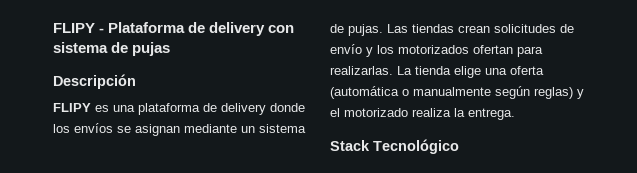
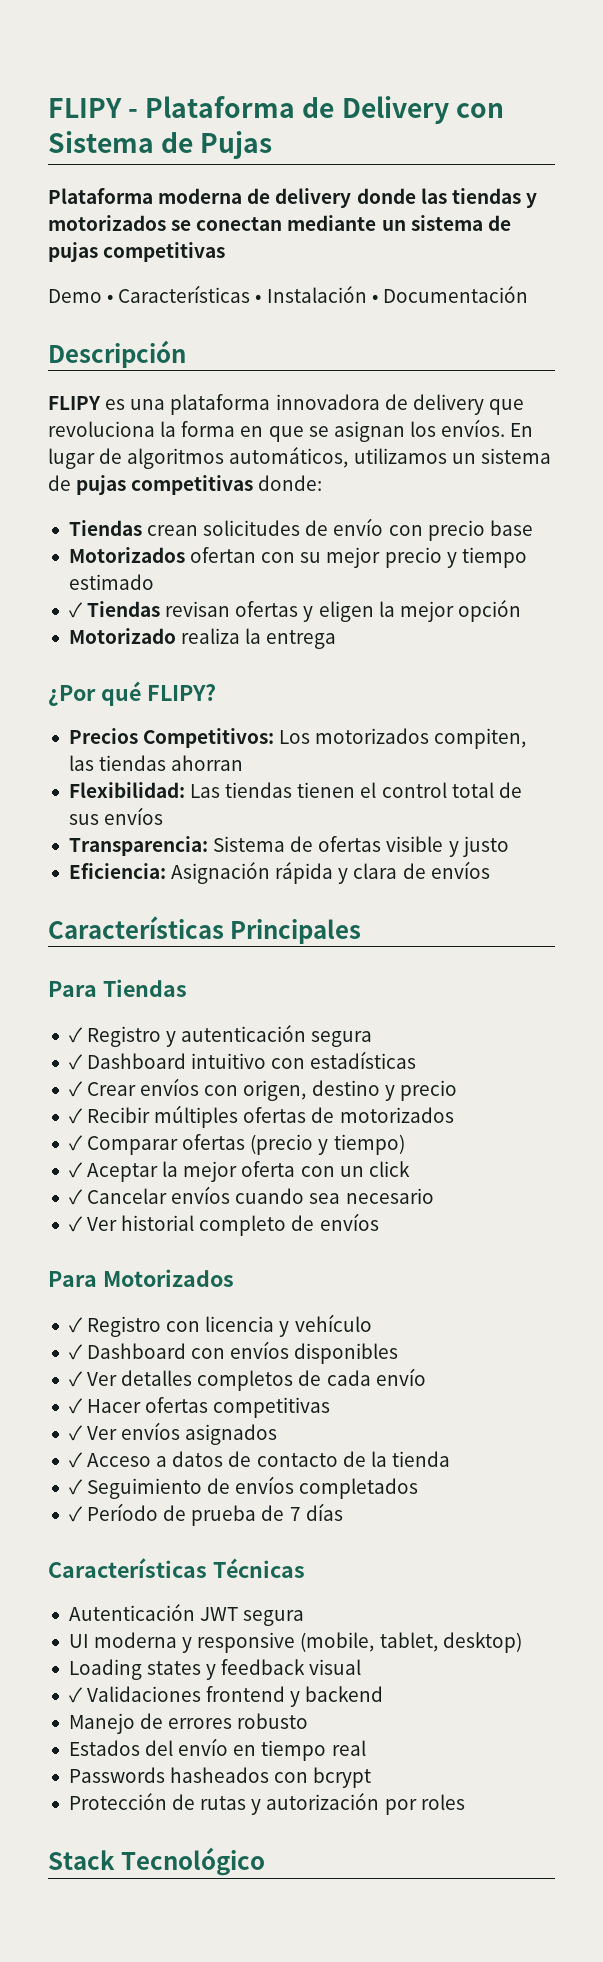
[209,22,295,36] [53,42,171,56] delivery con sistema de pujas -> [341,96,504,124] [48,131,273,159] [48,188,537,208] [48,215,511,231] [48,242,226,262] [48,285,528,303] Delivery con Sistema de Pujas // Plataforma moderna de delivery donde las tiendas y motorizados se conectan mediante un sistema de pujas competitivas // Demo • Características • Instalación • Documentación
[203,103,305,115] [53,123,306,136] [330,24,574,36] [330,44,543,57] [330,66,544,78] [330,86,584,99] [330,108,515,120] de delivery donde los envíos se asignan mediante un sistema de pujas. Las tiendas crean solicitudes de envío y los motorizados ofertan para realizarlas. La tienda elige una oferta (automática o manualmente según reglas) y el motorizado realiza la entrega. -> [275,394,524,415] [48,419,534,442] [48,447,551,469] [48,475,323,495] [68,518,533,541] [68,547,527,568] [68,574,154,590] [68,600,521,622] [68,628,337,649] [48,681,216,706] [68,728,527,749] [68,755,244,771] [68,782,522,798] [68,807,164,825] [68,836,509,857] [68,861,490,884] [48,916,362,944] [48,979,187,997] [68,1025,373,1047] [68,1051,417,1070] [68,1078,457,1101] [68,1105,454,1128] [68,1134,405,1155] [68,1161,410,1182] [68,1186,434,1205] [68,1213,379,1236] [48,1269,234,1287] [68,1314,372,1337] [68,1341,399,1364] [68,1368,426,1391] [68,1397,331,1418] [68,1422,278,1445] [68,1451,450,1468] [68,1476,419,1499] [68,1503,343,1526] [48,1558,305,1578] [68,1604,305,1626] [68,1632,522,1653] [68,1659,362,1680] [68,1686,384,1707] [68,1713,309,1734] [68,1738,366,1761] [68,1767,372,1788] [68,1793,465,1815] innovadora de delivery que revoluciona la forma en que se asignan los envíos. En lugar de algoritmos automáticos, utilizamos un sistema de pujas competitivas donde: // Tiendas crean solicitudes de envío con precio base // Motorizados ofertan con su mejor precio y tiempo estimado // ✓ Tiendas revisan ofertas y eligen la mejor opción // Motorizado realiza la entrega // ¿Por qué FLIPY? // Precios Competitivos: Los motorizados compiten, las tiendas ahorran // Flexibilidad: Las tiendas tienen el control total de sus envíos // Transparencia: Sistema de ofertas visible y justo // Eficiencia: Asignación rápida y clara de envíos // Características Principales // Para Tiendas // ✓ Registro y autenticación segura // ✓ Dashboard intuitivo con estadísticas // ✓ Crear envíos con origen, destino y precio // ✓ Recibir múltiples ofertas de motorizados // ✓ Comparar ofertas (precio y tiempo) // ✓ Aceptar la mejor oferta con un click // ✓ Cancelar envíos cuando sea necesario // ✓ Ver historial completo de envíos // Para Motorizados // ✓ Registro con licencia y vehículo // ✓ Dashboard con envíos disponibles // ✓ Ver detalles completos de cada envío // ✓ Hacer ofertas competitivas // ✓ Ver envíos asignados // ✓ Acceso a datos de contacto de la tienda // ✓ Seguimiento de envíos completados // ✓ Período de prueba de 7 días // Características Técnicas // Autenticación JWT segura // UI moderna y responsive (mobile, tablet, desktop) // Loading states y feedback visual // ✓ Validaciones frontend y backend // Manejo de errores robusto // Estados del envío en tiempo real // Passwords hasheados con bcrypt // Protección de rutas y autorización por roles

